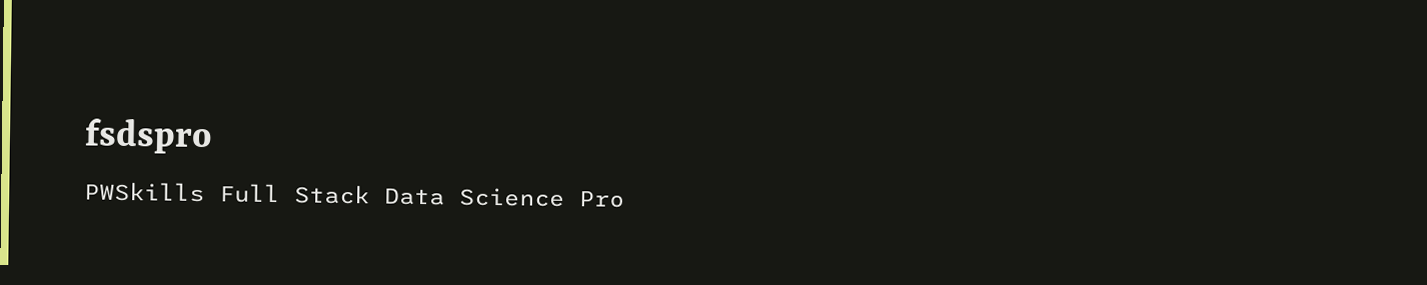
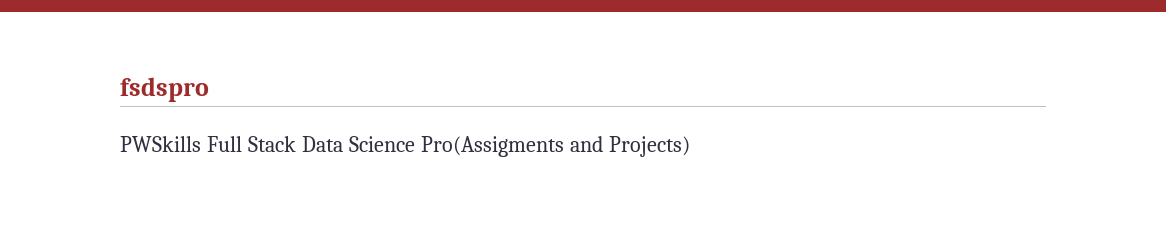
[579,190,625,208] Pro -> [420,136,690,157] Pro(Assigments and Projects)

